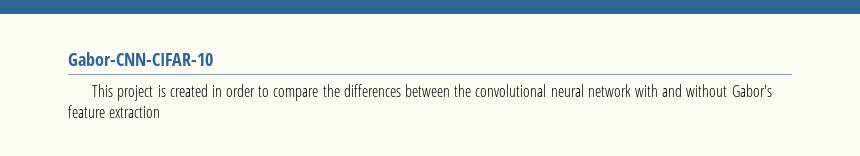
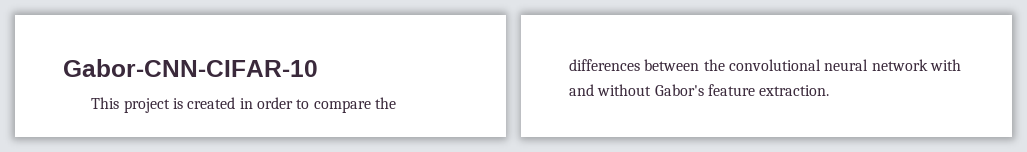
[109,106,161,118] extraction -> [759,85,830,96] extraction.

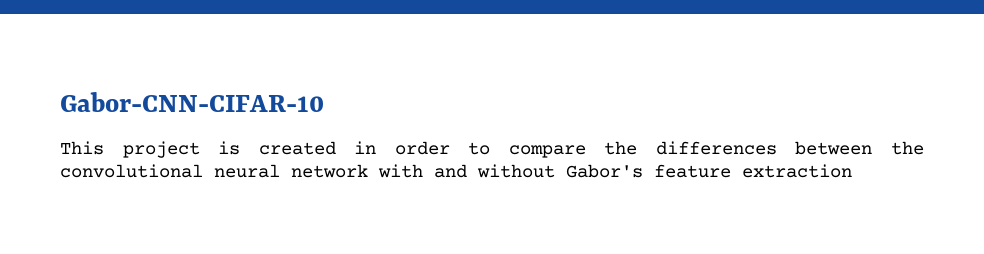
[759,85,830,96] extraction. -> [742,164,852,178] extraction

